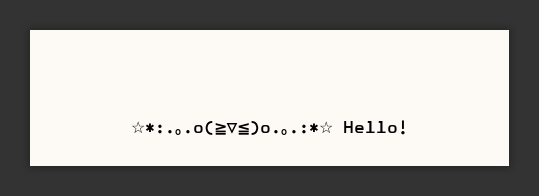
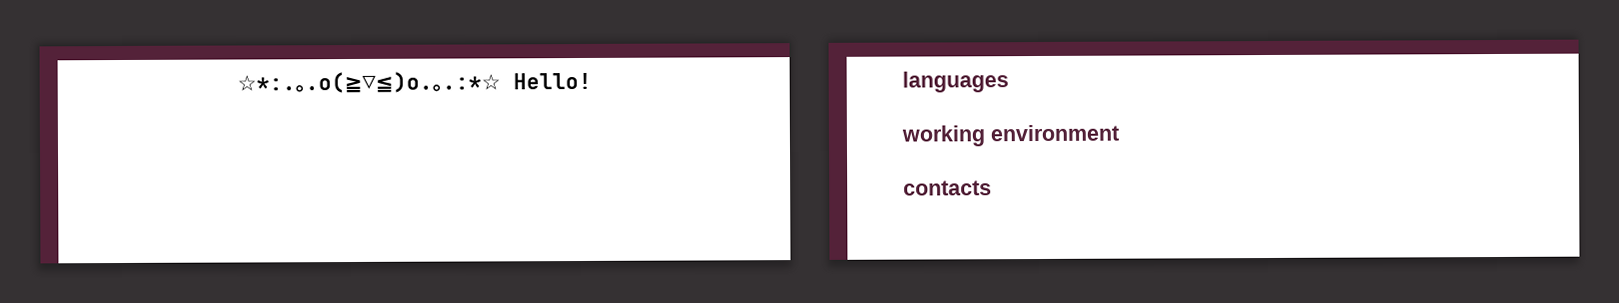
(408, 127) none -> [902,71,1009,93] [901,124,1119,147] [903,180,992,196] // languages // working environment // contacts

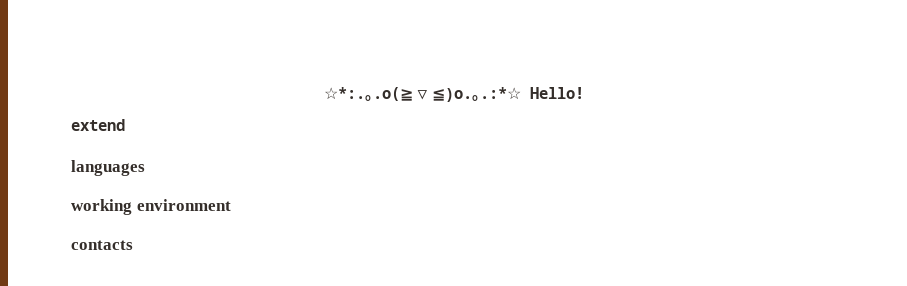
(592, 81) none -> [71,119,125,131] // extend

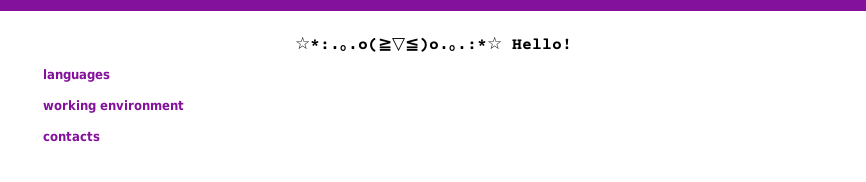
[71,119,125,131] // extend -> (572, 44) none

